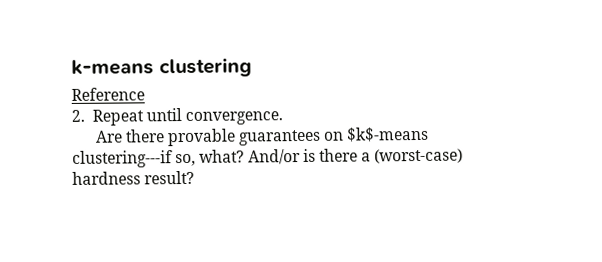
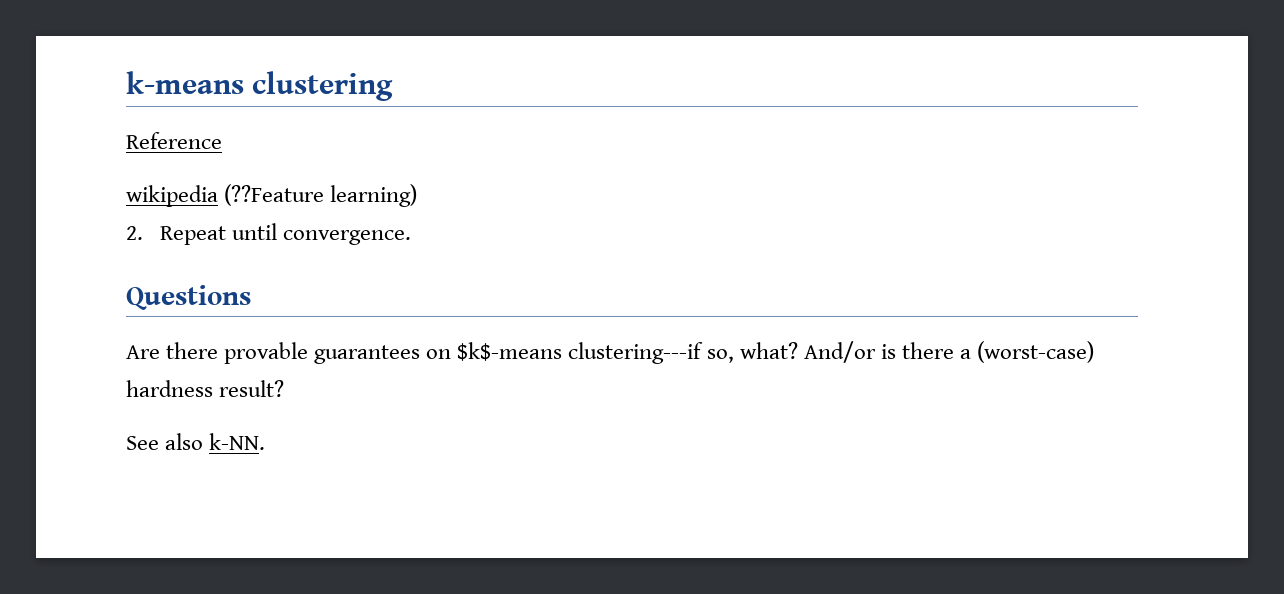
(145, 94) none -> [126,184,418,207] // wikipedia (??Feature learning)
(284, 118) none -> [126,285,251,310] // Questions
(195, 177) none -> [126,433,266,450] // See also k-NN.

